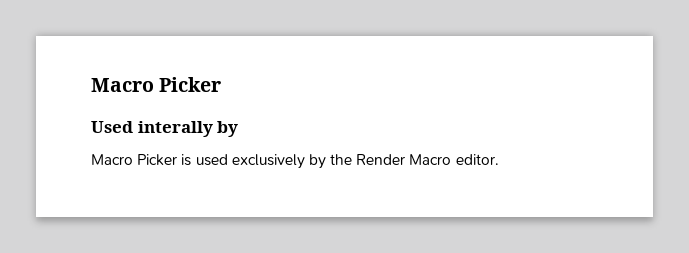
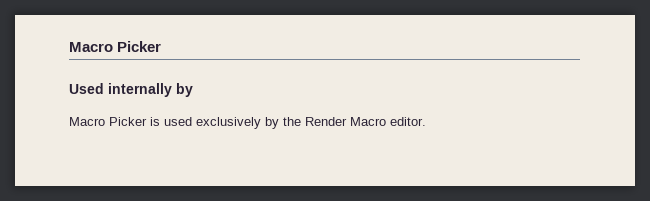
[137,121,213,137] interally -> [108,83,172,97] internally

